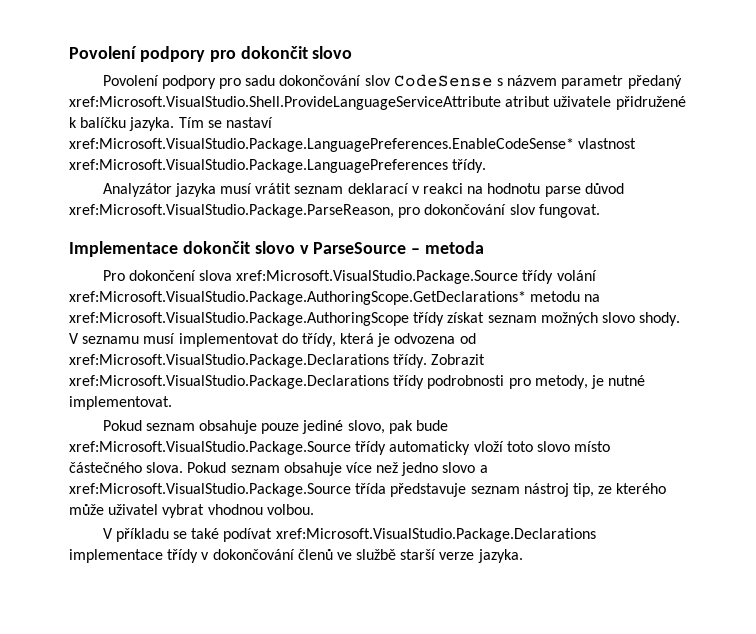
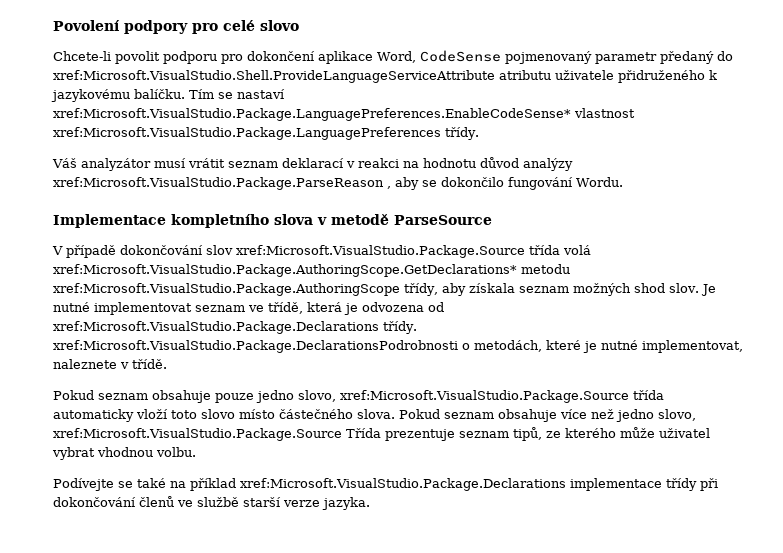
[69,46,308,62] Povolení podpory pro dokončit -> [53,20,255,34] Povolení podpory pro celé
[102,74,682,89] [69,96,686,110] [69,117,175,131] Povolení podpory pro sadu dokončování slov CodeSense s názvem parametr předaný xref:Microsoft.VisualStudio.Shell.ProvideLanguageServiceAttribute atribut uživatele přidružené k balíčku jazyka. -> [53,50,733,64] [53,70,717,83] [51,89,185,102] Chcete-li povolit podporu pro dokončení aplikace Word, CodeSense pojmenovaný parametr předaný do xref:Microsoft.VisualStudio.Shell.ProvideLanguageServiceAttribute atributu uživatele přidruženého k jazykovému balíčku.
[102,183,216,197] Analyzátor jazyka -> [52,158,151,171] Váš analyzátor
[544,183,624,197] [69,204,600,218] [69,241,485,257] [102,270,597,284] [69,291,601,305] [69,312,681,326] [69,333,336,347] parse důvod xref:Microsoft.VisualStudio.Package.ParseReason, pro dokončování slov fungovat. // Implementace dokončit slovo v ParseSource – metoda // Pro dokončení slova xref:Microsoft.VisualStudio.Package.Source třídy volání xref:Microsoft.VisualStudio.Package.AuthoringScope.GetDeclarations* metodu na xref:Microsoft.VisualStudio.Package.AuthoringScope třídy získat seznam možných slovo shody. V seznamu musí implementovat do třídy, -> [479,157,573,171] [53,177,623,190] [53,214,492,228] [52,245,591,258] [53,264,570,277] [53,283,716,296] [53,302,303,315] důvod analýzy xref:Microsoft.VisualStudio.Package.ParseReason , aby se dokončilo fungování Wordu. // Implementace kompletního slova v metodě ParseSource // V případě dokončování slov xref:Microsoft.VisualStudio.Package.Source třída volá xref:Microsoft.VisualStudio.Package.AuthoringScope.GetDeclarations* metodu xref:Microsoft.VisualStudio.Package.AuthoringScope třídy, aby získala seznam možných shod slov. Je nutné implementovat seznam ve třídě,
[431,354,486,365] [69,375,646,389] [69,396,172,410] [102,420,449,434] [69,441,387,455] Zobrazit xref:Microsoft.VisualStudio.Package.Declarations třídy podrobnosti pro metody, je nutné implementovat. // Pokud seznam obsahuje pouze jediné slovo, pak bude xref:Microsoft.VisualStudio.Package.Source třídy -> [53,340,743,353] [53,359,167,369] [53,390,664,403] xref:Microsoft.VisualStudio.Package.DeclarationsPodrobnosti o metodách, které je nutné implementovat, naleznete v třídě. // Pokud seznam obsahuje pouze jedno slovo, xref:Microsoft.VisualStudio.Package.Source třída
[442,462,488,473] [69,483,594,497] slovo a xref:Microsoft.VisualStudio.Package.Source třída představuje seznam nástroj tip, -> [658,409,696,421] [53,427,542,441] slovo, xref:Microsoft.VisualStudio.Package.Source Třída prezentuje seznam tipů,
[266,504,314,515] [102,528,273,542] volbou. // V příkladu se také podívat -> [156,447,196,457] [53,478,236,491] volbu. // Podívejte se také na příklad
[201,552,210,560] v -> [700,478,718,491] při

